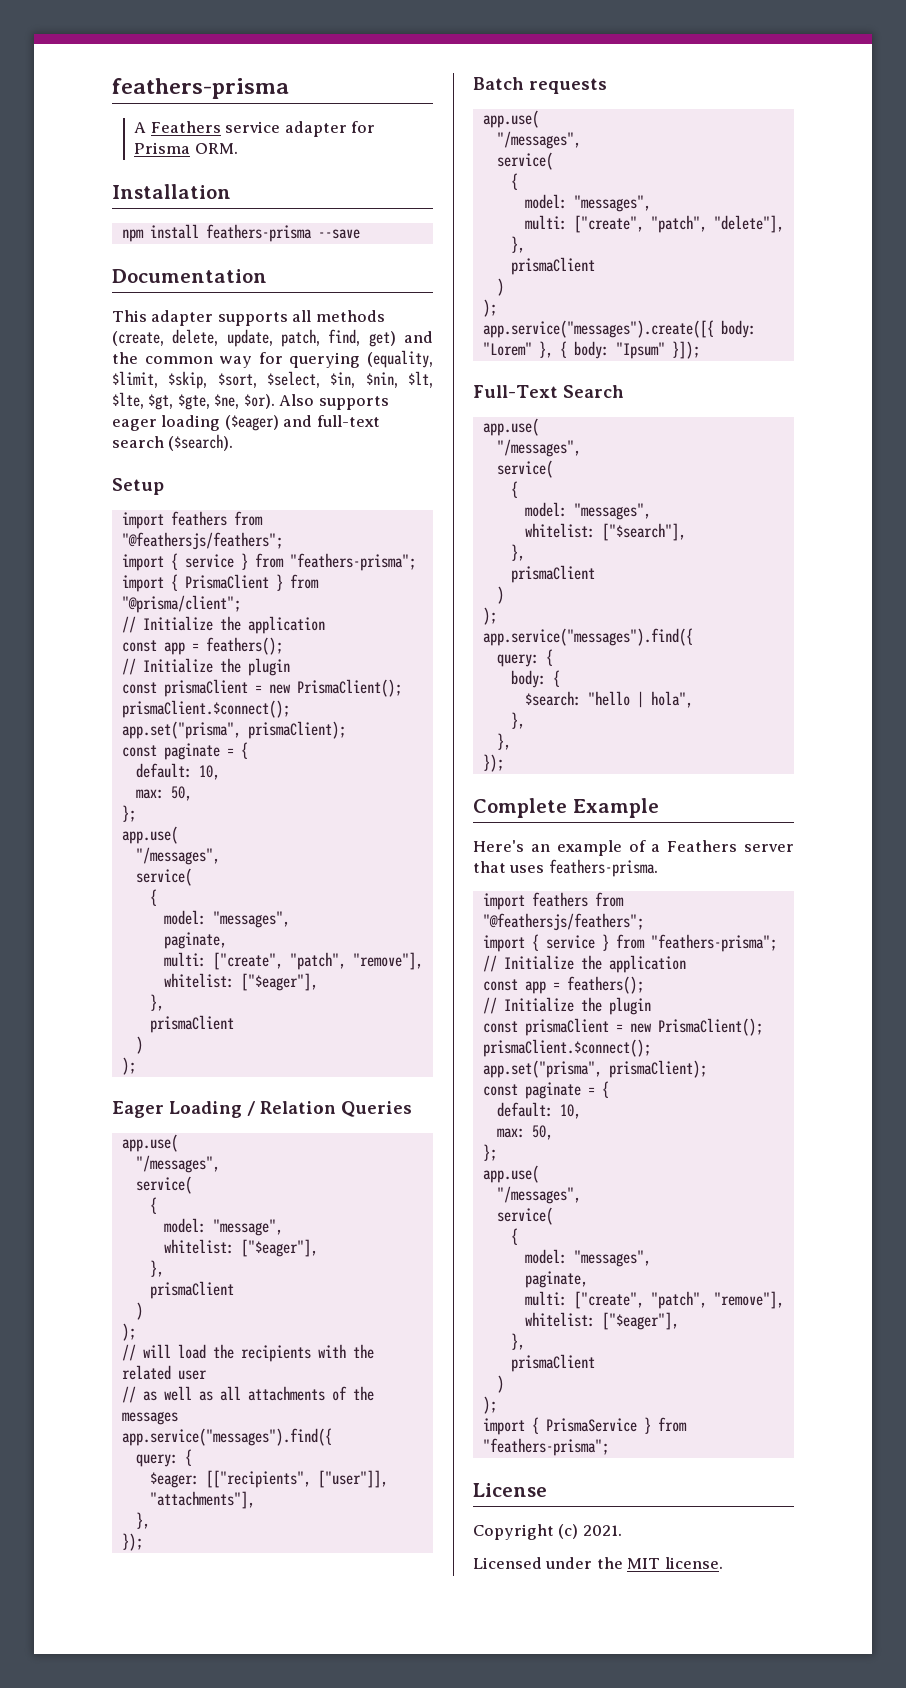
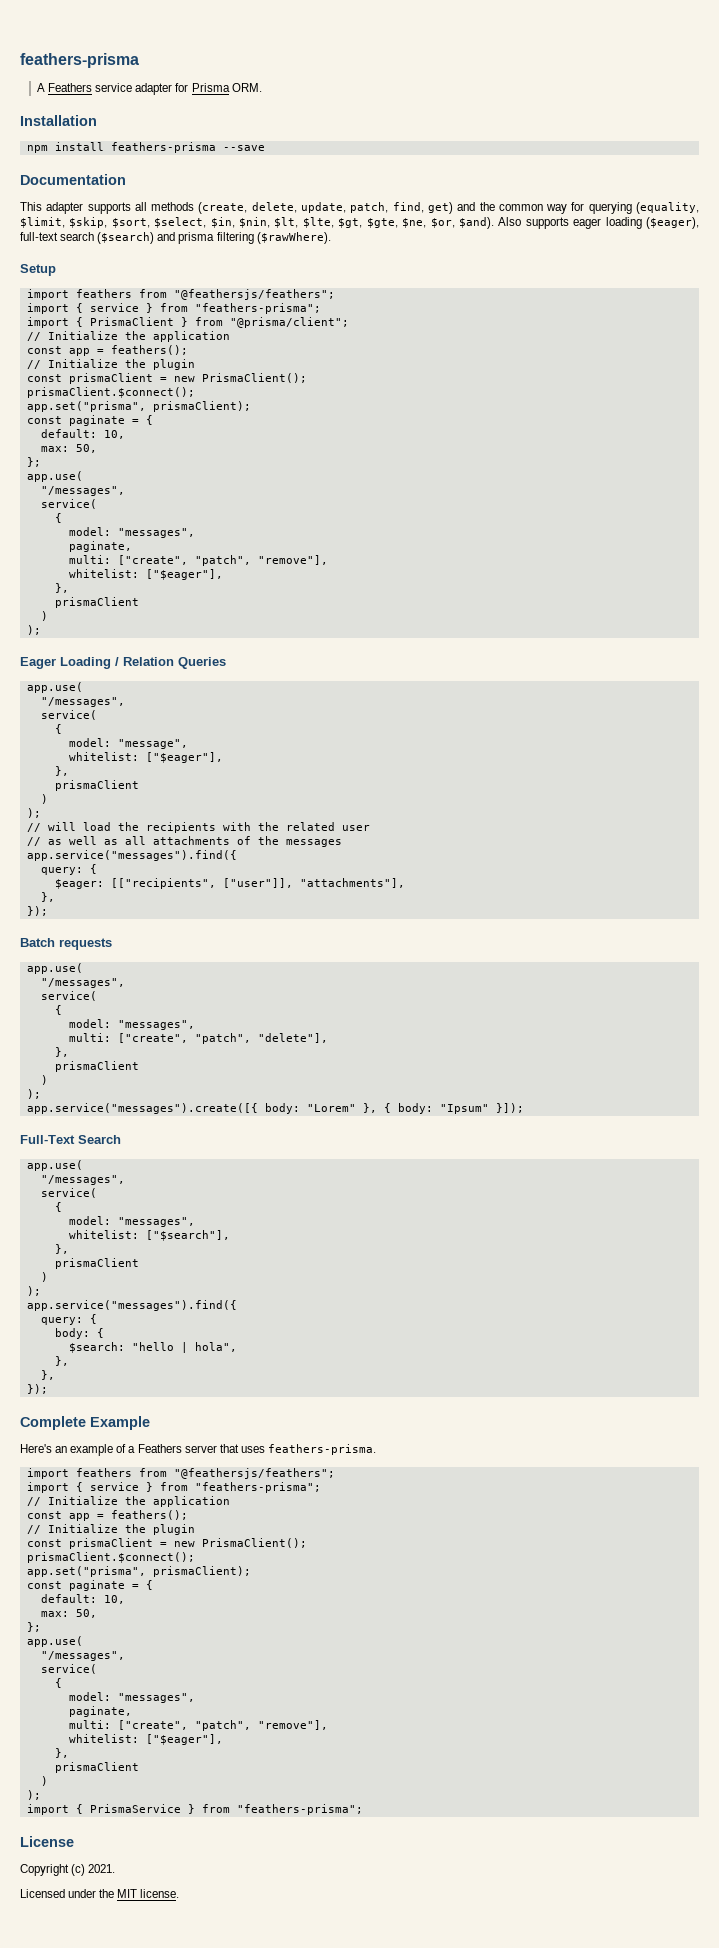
[243,394,275,409] $or). -> [430,217,494,229] $or, $and).
[224,415,380,431] [112,434,234,451] ($eager) and full-text search ($search). -> [646,217,700,229] [20,232,331,244] ($eager), full-text search ($search) and prisma filtering ($rawWhere).

